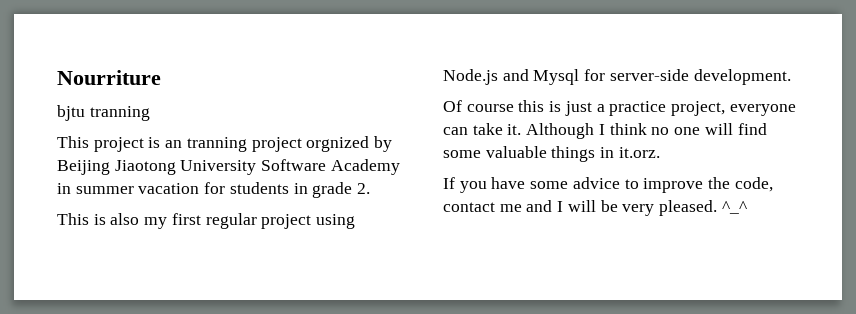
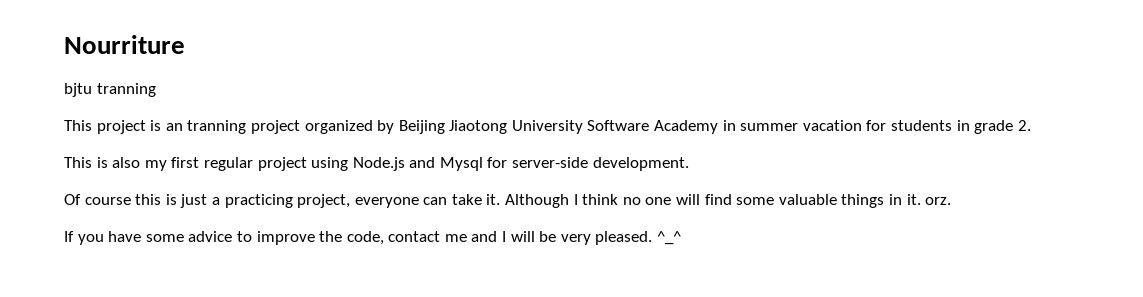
[306,136,370,152] orgnized -> [304,120,373,134] organized
[609,101,667,116] practice -> [224,194,293,208] practicing
[618,147,660,158] it.orz. -> [906,194,952,205] it. orz.

